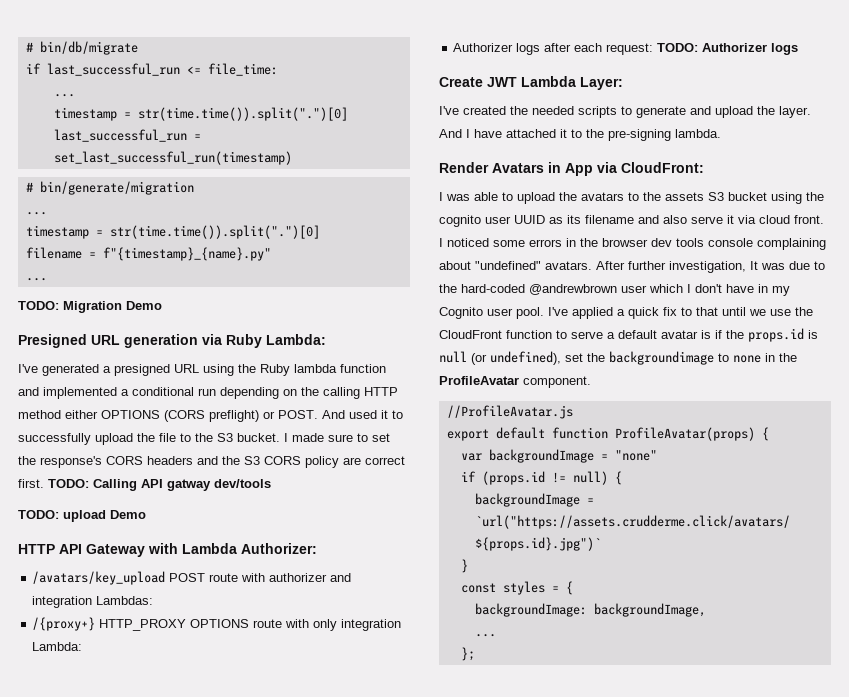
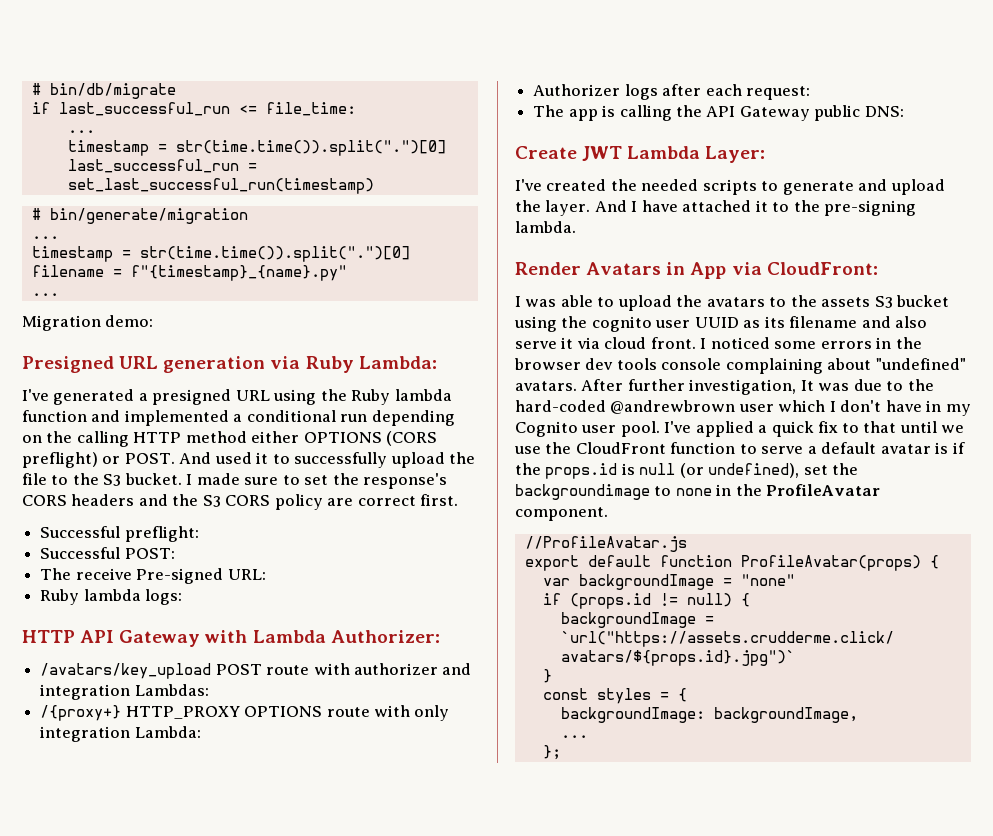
[18,301,162,313] TODO: Migration Demo -> [22,315,154,331] Migration demo:
[48,479,271,491] [18,510,146,522] TODO: Calling API gatway dev/tools // TODO: upload Demo -> [40,526,199,542] [40,547,175,559] [40,568,266,584] [40,589,183,605] // Successful preflight: // Successful POST: // The receive Pre-signed URL: // Ruby lambda logs:
[657,43,799,55] TODO: Authorizer logs -> [533,105,904,121] // The app is calling the API Gateway public DNS:

